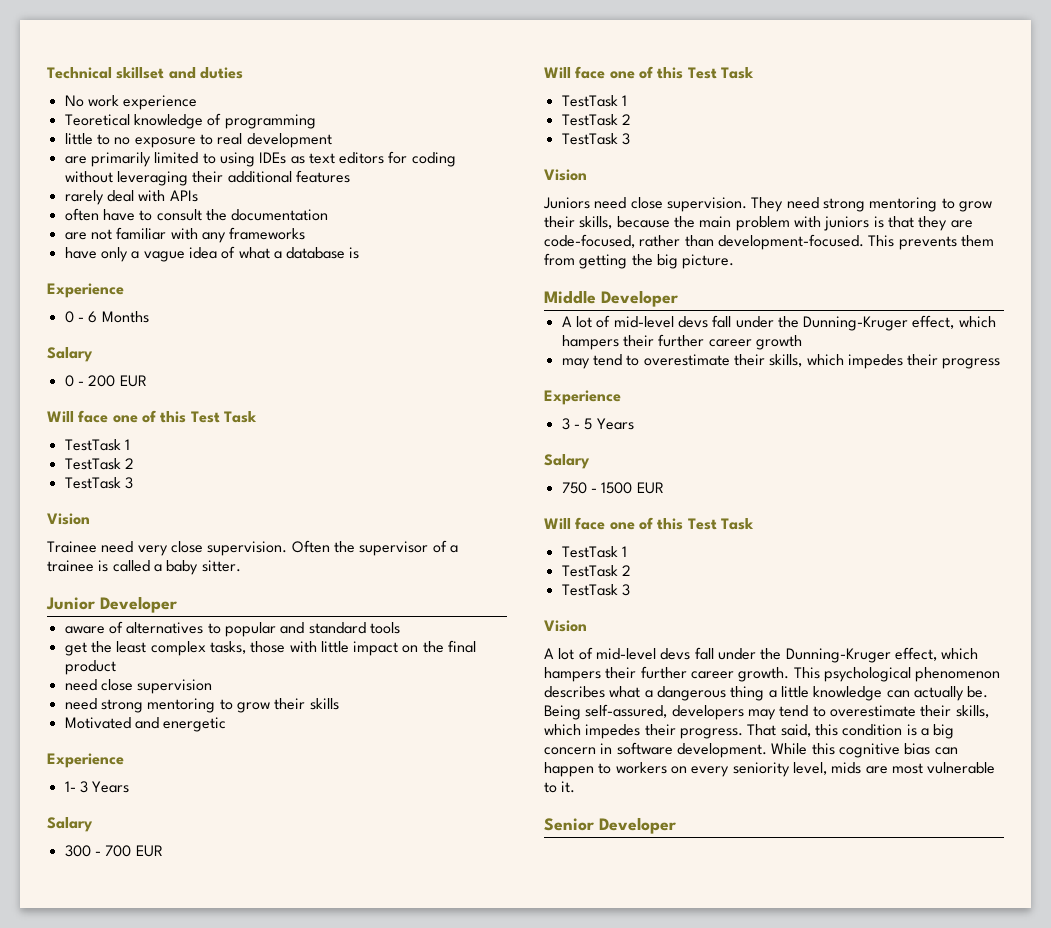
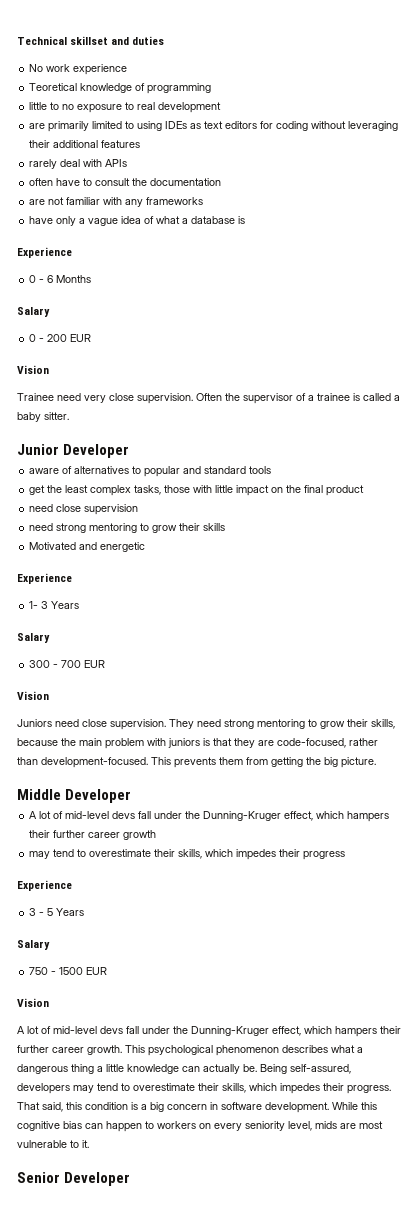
[47,410,257,423] [64,439,130,451] [64,458,134,470] [64,477,133,489] // Will face one of this Test Task // TestTask 1 // TestTask 2 // TestTask 3 -> (92, 338) none
[544,66,754,79] [561,95,627,107] [561,114,631,126] [561,133,630,145] // Will face one of this Test Task // TestTask 1 // TestTask 2 // TestTask 3 -> (106, 664) none
[544,517,754,530] [561,546,627,558] [561,565,631,577] [561,584,630,596] // Will face one of this Test Task // TestTask 1 // TestTask 2 // TestTask 3 -> (108, 971) none

